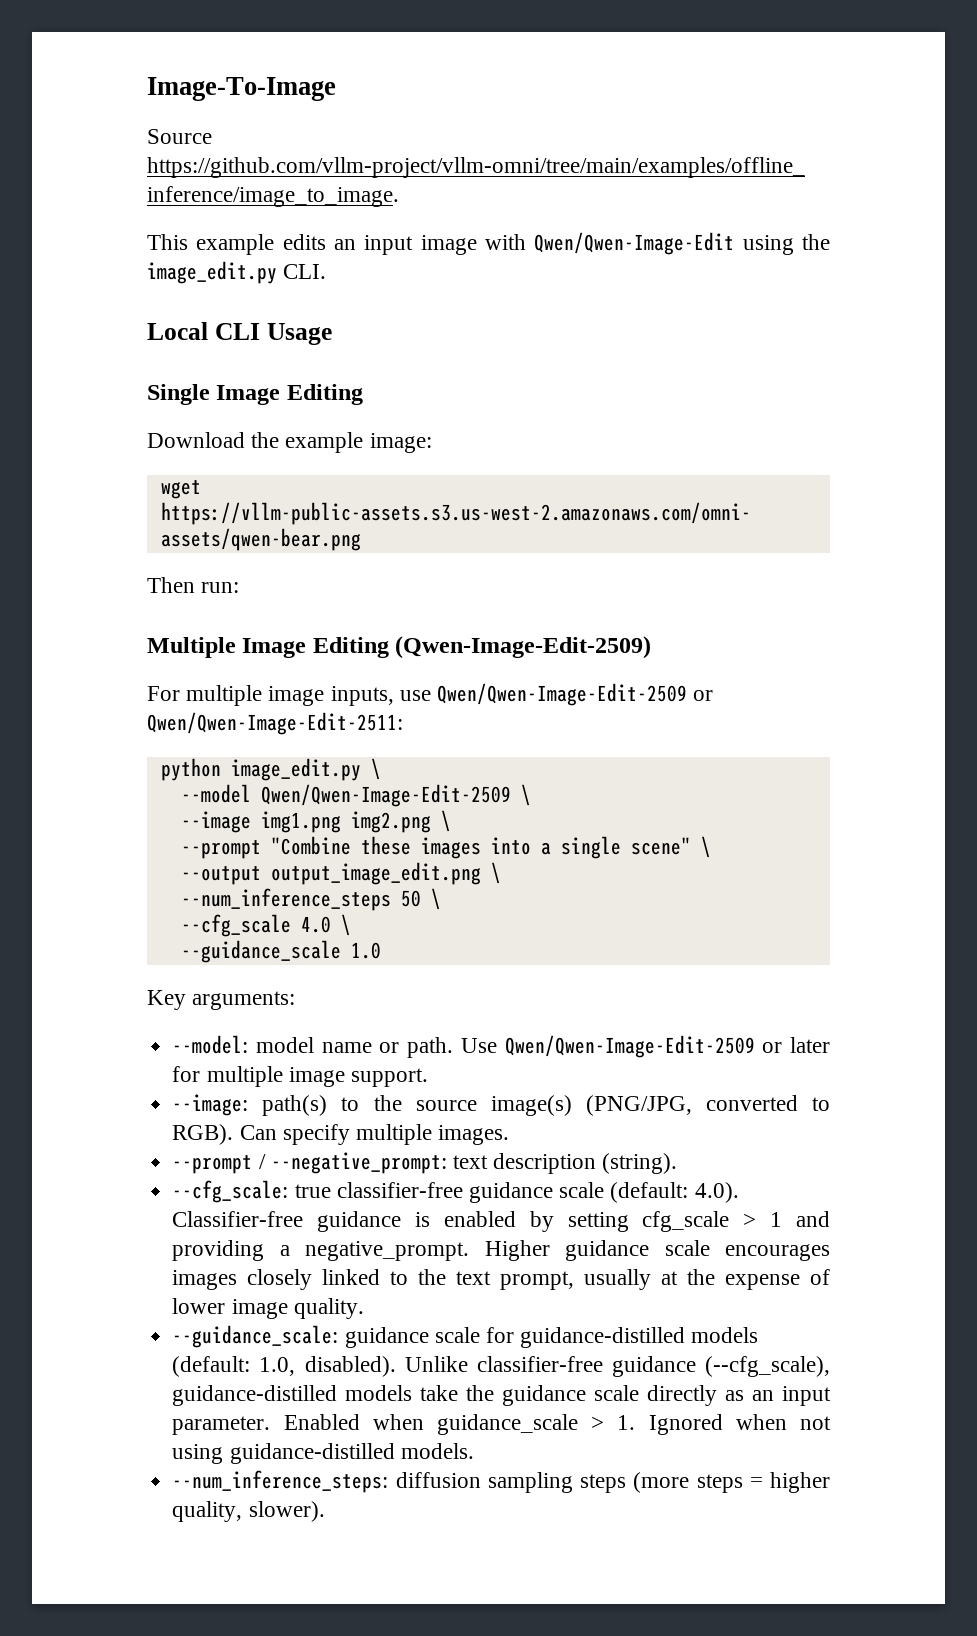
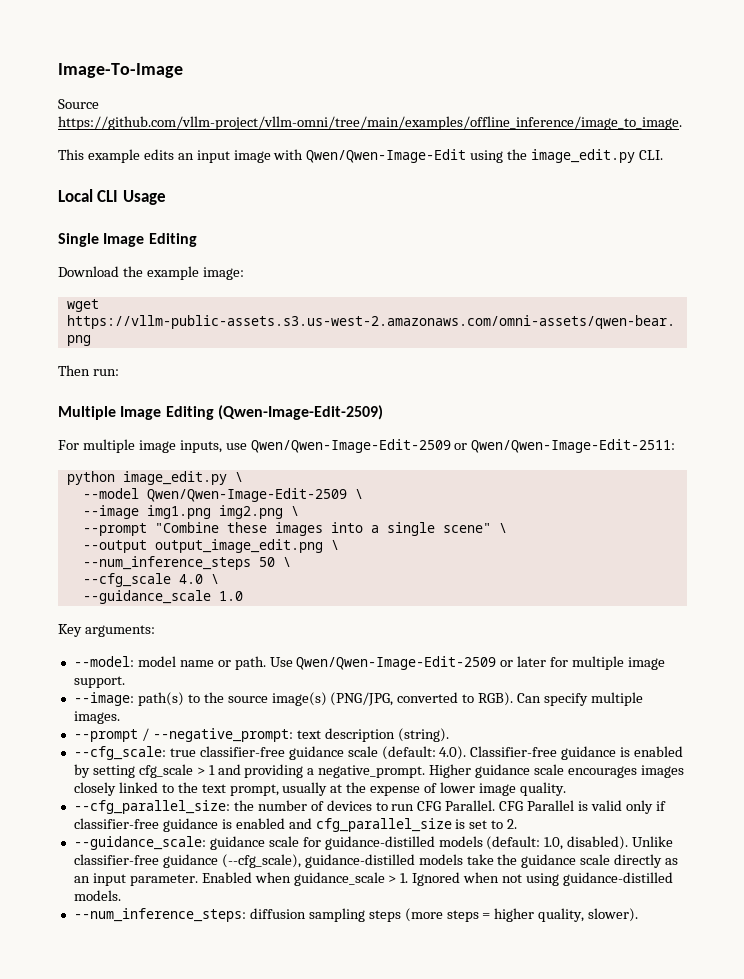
(364, 1308) none -> [73,800,666,814] [73,818,518,832] // --cfg_parallel_size: the number of devices to run CFG Parallel. CFG Parallel is valid only if classifier-free guidance is enabled and cfg_parallel_size is set to 2.

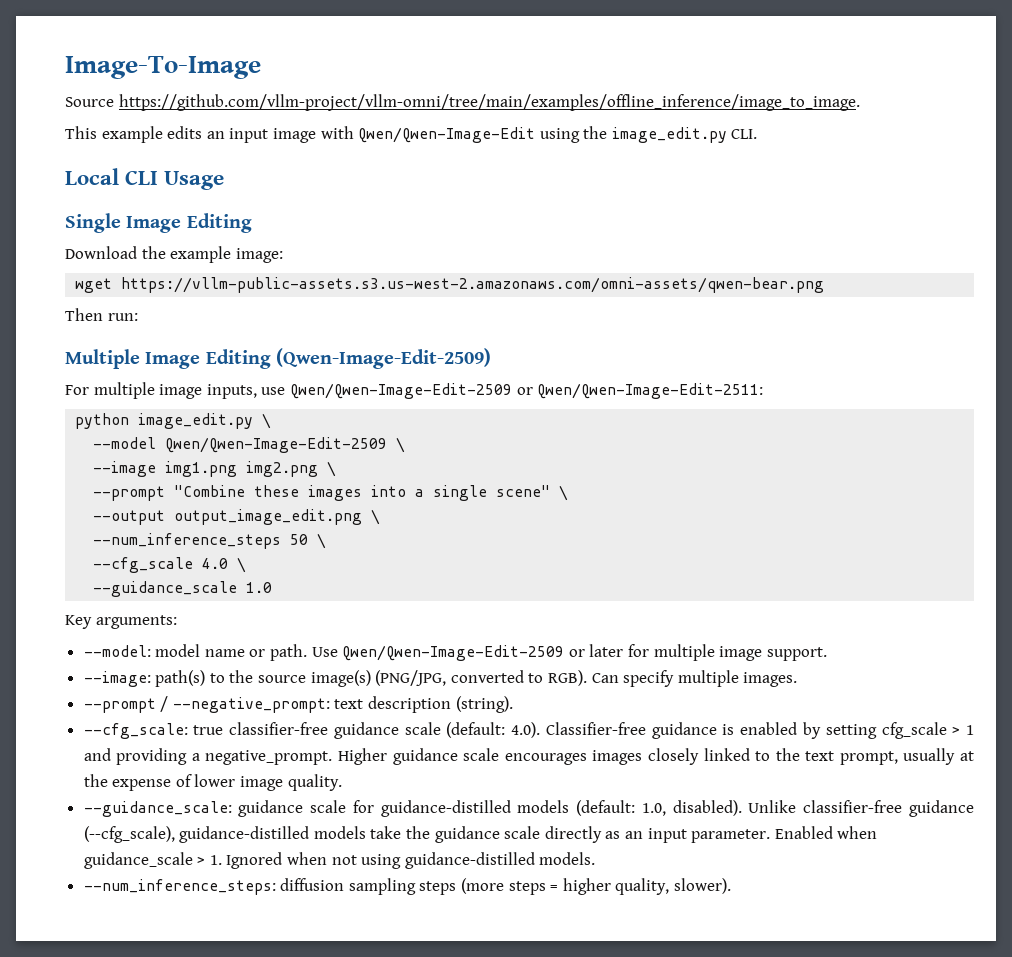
[73,800,666,814] [73,818,518,832] // --cfg_parallel_size: the number of devices to run CFG Parallel. CFG Parallel is valid only if classifier-free guidance is enabled and cfg_parallel_size is set to 2. -> (342, 782) none

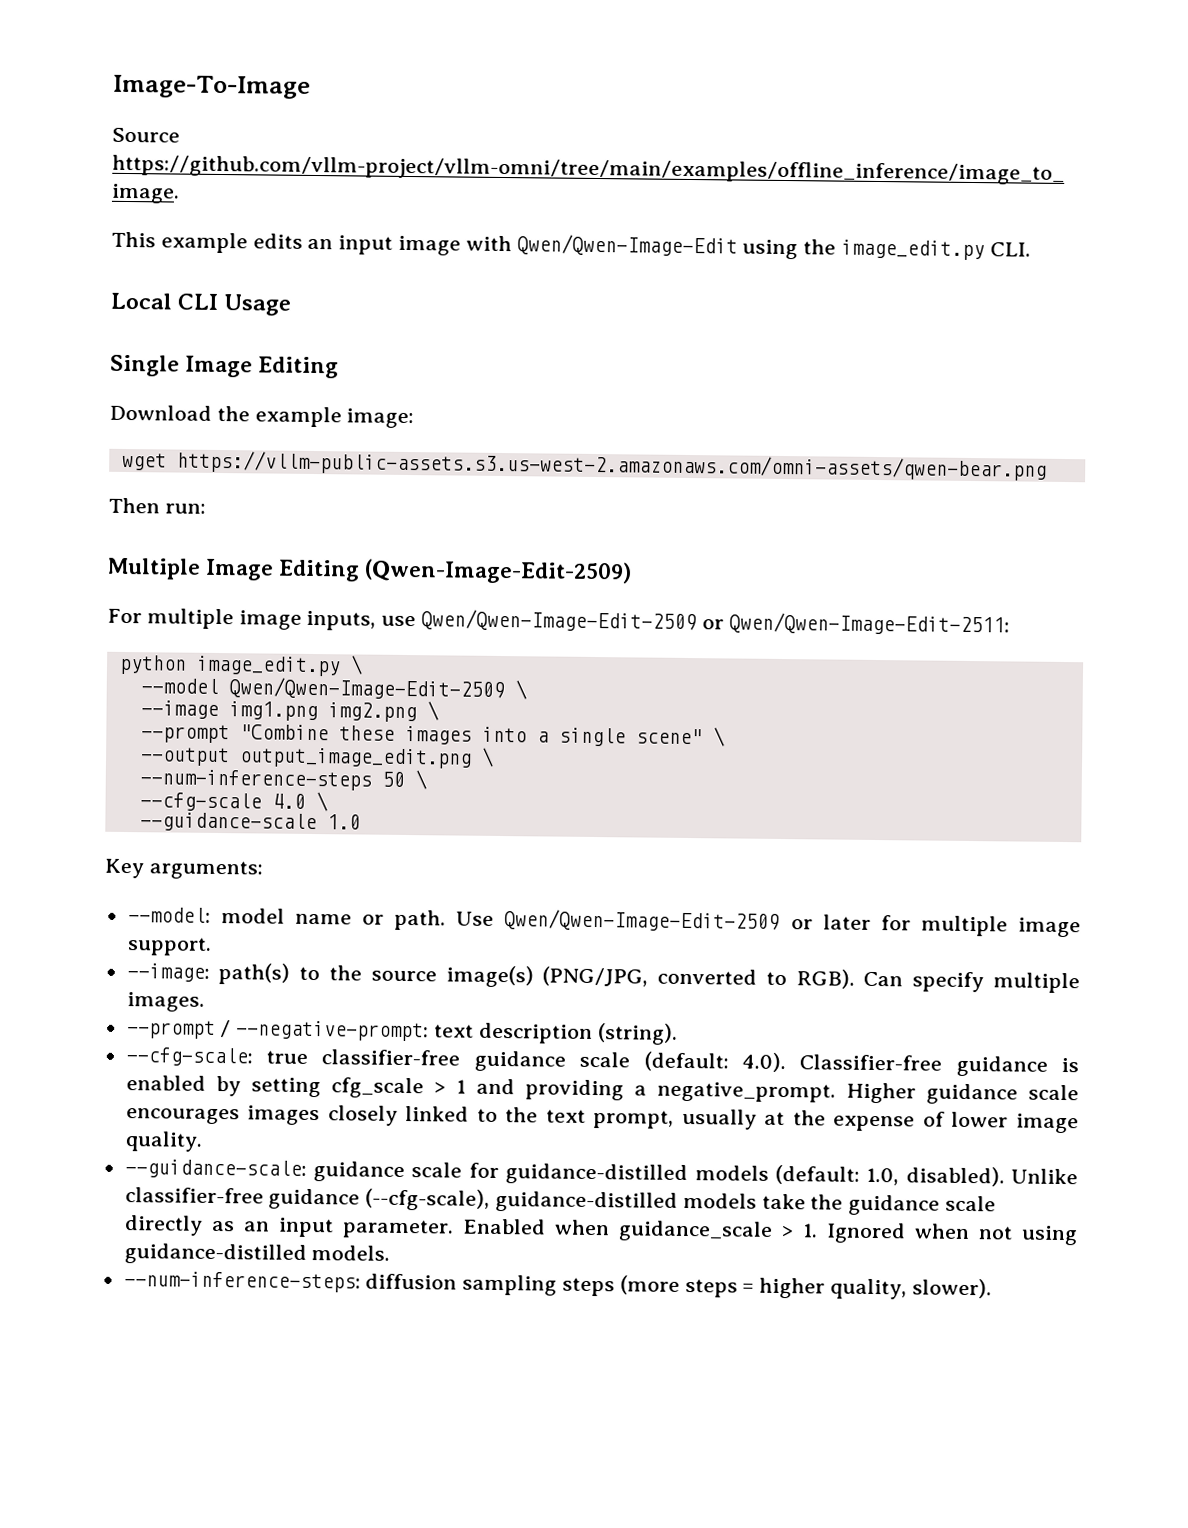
[93,533,282,549] --num_inference_steps -> [139,769,372,791] --num-inference-steps
[93,557,194,573] --cfg_scale -> [139,792,262,812] --cfg-scale
[93,581,238,597] --guidance_scale -> [139,812,317,833] --guidance-scale
[172,697,330,713] --negative_prompt: -> [236,1020,430,1042] --negative-prompt:
[83,723,188,739] --cfg_scale: -> [125,1047,253,1067] --cfg-scale:
[83,801,232,817] --guidance_scale: -> [124,1159,307,1179] --guidance-scale:
[83,826,175,843] (--cfg_scale), -> [365,1188,491,1211] (--cfg-scale),
[83,879,276,895] --num_inference_steps: -> [123,1271,361,1293] --num-inference-steps:

